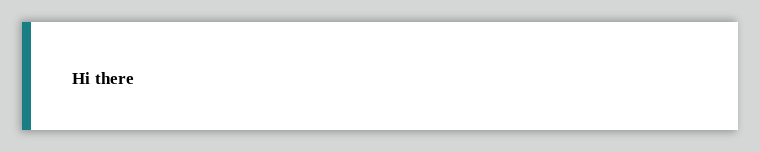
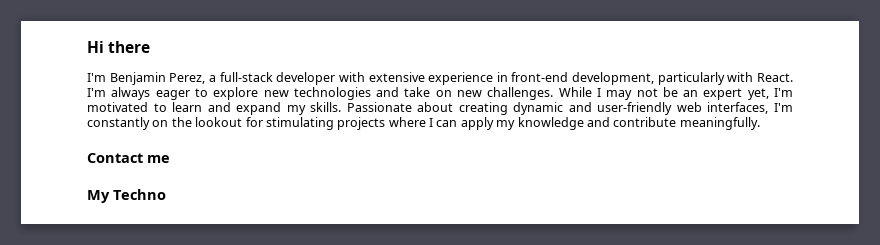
(134, 78) none -> [87,72,793,85] [87,87,793,100] [87,102,793,115] [87,117,760,130] [87,153,170,163] [87,189,166,203] // I'm Benjamin Perez, a full-stack developer with extensive experience in front-end development, particularly with React. I'm always eager to explore new technologies and take on new challenges. While I may not be an expert yet, I'm motivated to learn and expand my skills. Passionate about creating dynamic and user-friendly web interfaces, I'm constantly on the lookout for stimulating projects where I can apply my knowledge and contribute meaningfully. // Contact me // My Techno

